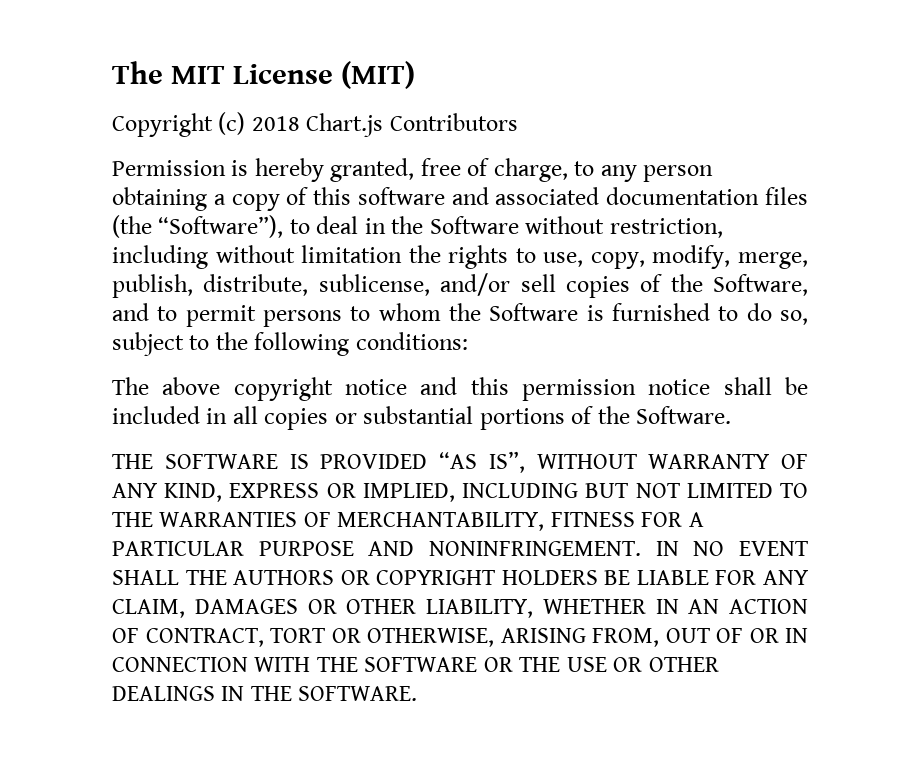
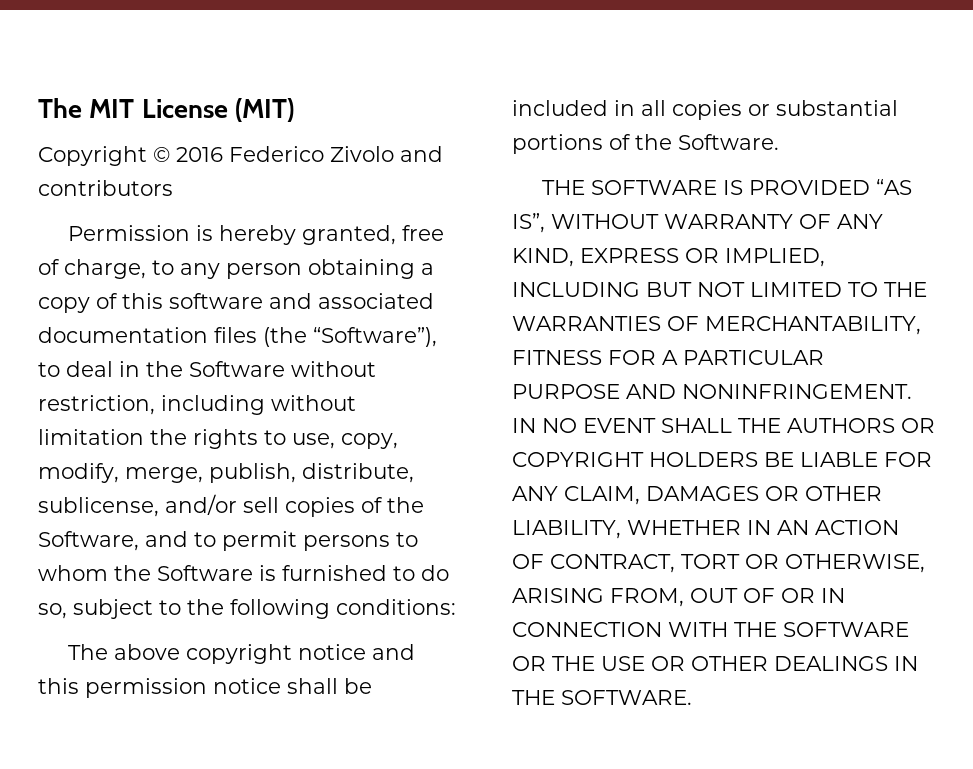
[218,112,518,137] (c) 2018 Chart.js Contributors -> [153,146,443,162] [38,180,173,196] © 2016 Federico Zivolo and contributors

